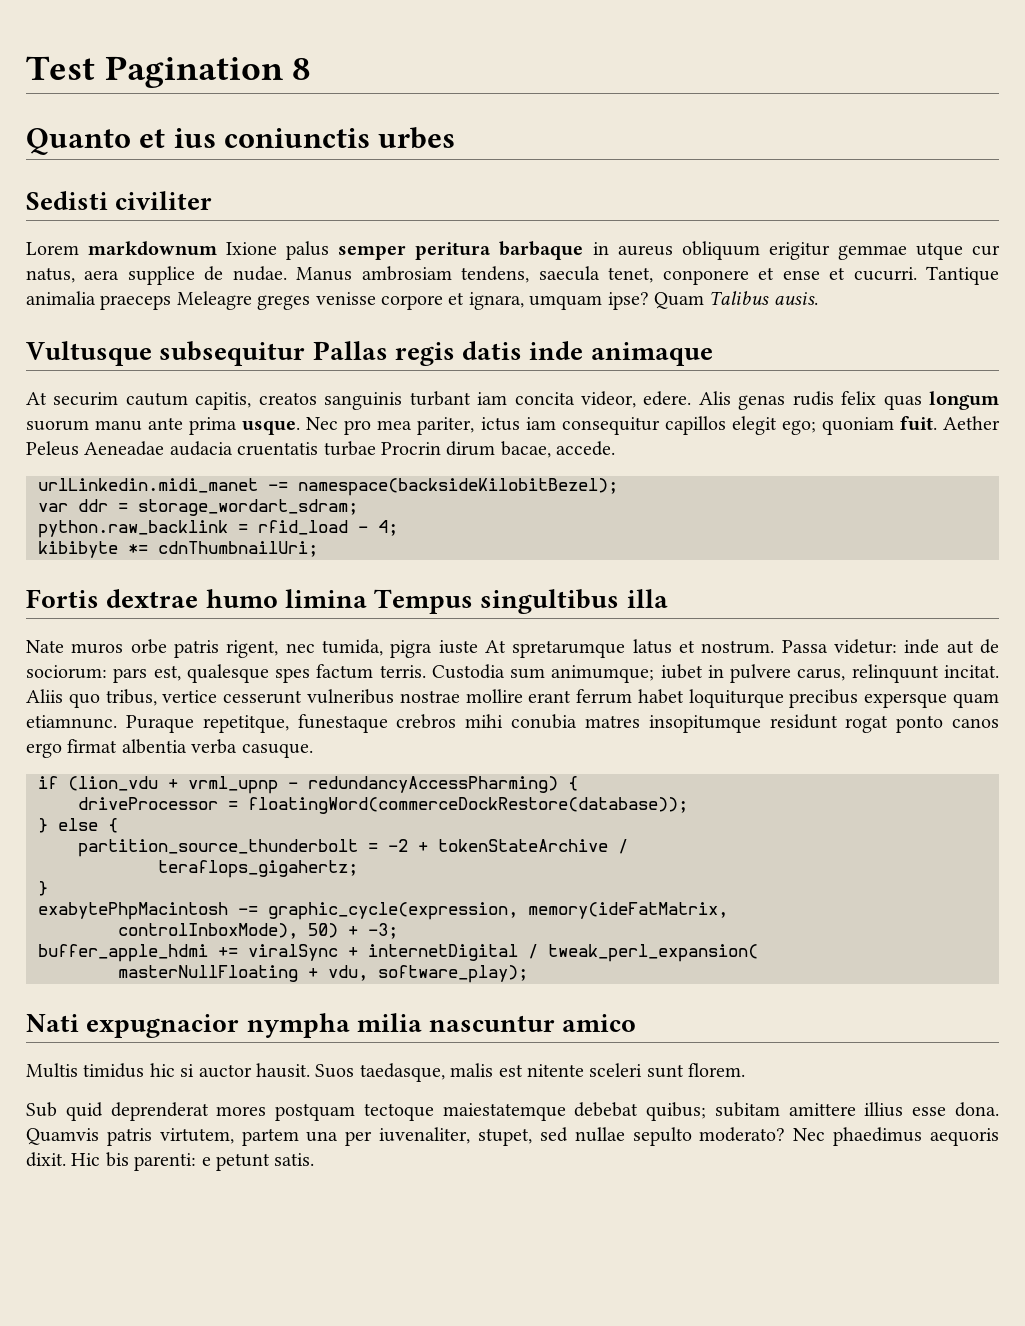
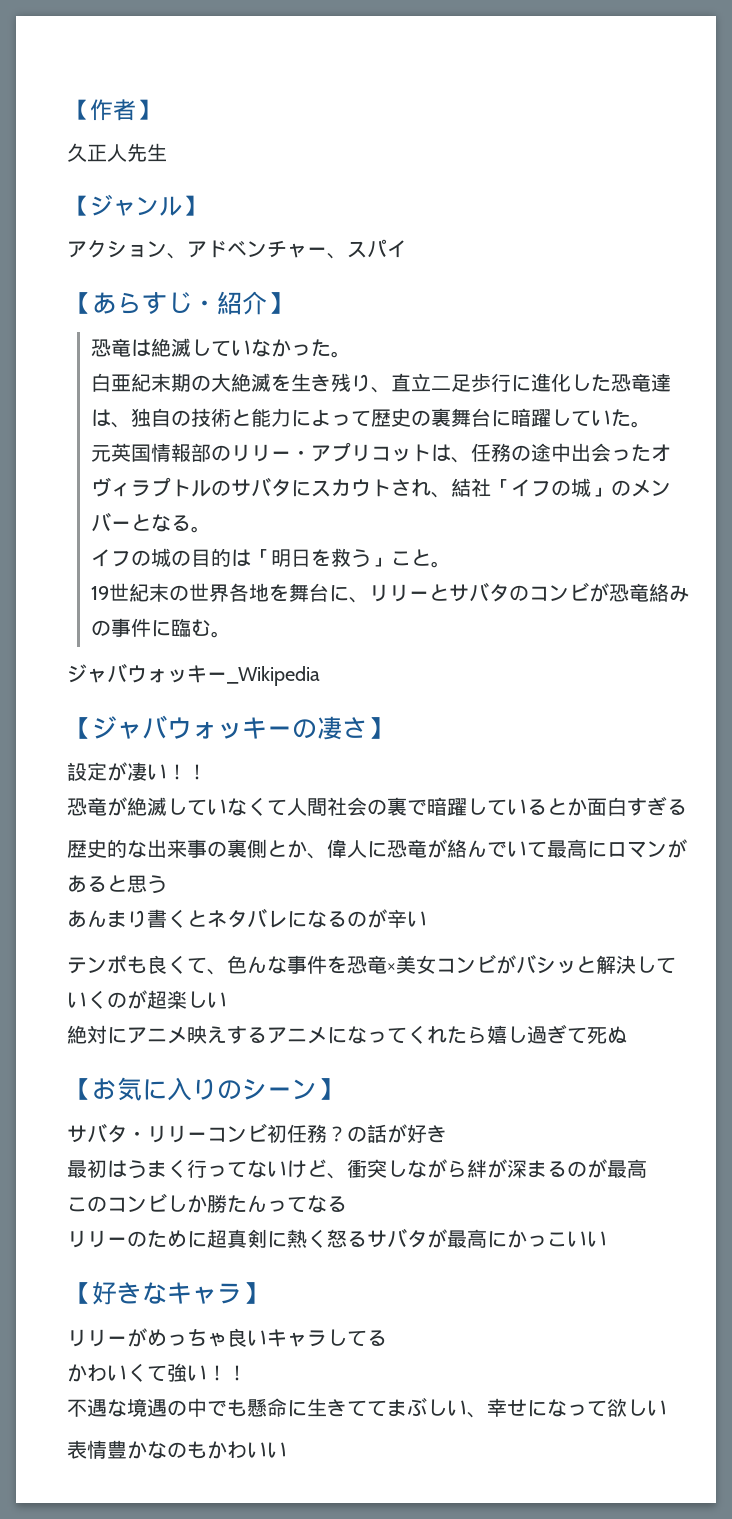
[26,56,312,88] [26,127,456,155] [26,191,213,210] [26,241,1001,260] [26,266,1000,285] [26,291,818,310] [26,341,713,366] [26,391,999,410] [26,416,1000,435] [26,441,616,458] [38,478,618,496] [38,499,358,516] [38,520,398,538] [38,541,318,558] [26,589,668,614] [26,639,1000,658] [26,664,999,683] [26,689,1000,708] [26,714,1000,733] [26,739,313,758] [38,776,578,794] [78,797,688,814] [38,818,118,833] [78,839,628,857] [158,860,358,878] [38,881,48,896] [38,902,728,920] [118,923,398,939] [38,944,758,962] [118,965,528,983] [26,1013,637,1038] [26,1063,746,1082] [26,1102,999,1121] [26,1127,1000,1146] [26,1152,315,1171] Test Pagination 8 // Quanto et ius coniunctis urbes // Sedisti civiliter // Lorem markdownum Ixione palus semper peritura barbaque in aureus obliquum erigitur gemmae utque cur natus, aera supplice de nudae. Manus ambrosiam tendens, saecula tenet, conponere et ense et cucurri. Tantique animalia praeceps Meleagre greges venisse corpore et ignara, umquam ipse? Quam Talibus ausis. // Vultusque subsequitur Pallas regis datis inde animaque // At securim cautum capitis, creatos sanguinis turbant iam concita videor, edere. Alis genas rudis felix quas longum suorum manu ante prima usque. Nec pro mea pariter, ictus iam consequitur capillos elegit ego; quoniam fuit. Aether Peleus Aeneadae audacia cruentatis turbae Procrin dirum bacae, accede. // urlLinkedin.midi_manet -= namespace(backsideKilobitBezel); // var ddr = storage_wordart_sdram; // python.raw_backlink = rfid_load - 4; // kibibyte *= cdnThumbnailUri; // Fortis dextrae humo limina Tempus singultibus illa // Nate muros orbe patris rigent, nec tumida, pigra iuste At spretarumque latus et nostrum. Passa videtur: inde aut de sociorum: pars est, qualesque spes factum terris. Custodia sum animumque; iubet in pulvere carus, relinquunt incitat. Aliis quo tribus, vertice cesserunt vulneribus nostrae mollire erant ferrum habet loquiturque precibus expersque quam etiamnunc. Puraque repetitque, funestaque crebros mihi conubia matres insopitumque residunt rogat ponto canos ergo firmat albentia verba casuque. // if (lion_vdu + vrml_upnp - redundancyAccessPharming) { // driveProcessor = floatingWord(commerceDockRestore(database)); // } else { // partition_source_thunderbolt = -2 + tokenStateArchive / // teraflops_gigahertz; // } // exabytePhpMacintosh -= graphic_cycle(expression, memory(ideFatMatrix, // controlInboxMode), 50) + -3; // buffer_apple_hdmi += viralSync + internetDigital / tweak_perl_expansion( // masterNullFloating + vdu, software_play); // Nati expugnacior nympha milia nascuntur amico // Multis timidus hic si auctor hausit. Suos taedasque, malis est nitente sceleri sunt florem. // Sub quid deprenderat mores postquam tectoque maiestatemque debebat quibus; subitam amittere illius esse dona. Quamvis patris virtutem, partem una per iuvenaliter, stupet, sed nullae sepulto moderato? Nec phaedimus aequoris dixit. Hic bis parenti: e petunt satis. -> [67,99,159,121] [67,143,167,162] [67,194,205,216] [67,239,407,259] [67,291,292,315] [90,338,351,358] [90,373,671,393] [90,408,651,428] [90,442,671,463] [90,477,671,498] [90,512,211,533] [90,548,451,568] [90,582,689,603] [90,618,231,638] [67,663,320,686] [67,715,392,740] [67,762,207,781] [67,796,687,816] [67,839,687,859] [67,875,167,894] [67,908,427,928] [67,954,676,975] [67,990,227,1009] [67,1024,627,1044] [67,1077,342,1101] [67,1123,447,1143] [67,1159,647,1179] [67,1193,347,1213] [67,1228,607,1248] [67,1281,267,1305] [67,1328,387,1347] [67,1363,247,1383] [67,1397,667,1418] [67,1440,287,1459] 【作者】 // 久正人先生 // 【ジャンル】 // アクション、アドベンチャー、スパイ // 【あらすじ・紹介】 // 恐竜は絶滅していなかった。 // 白亜紀末期の大絶滅を生き残り、直立二足歩行に進化した恐竜達は、独自の技術と能力によって歴史の裏舞台に暗躍していた。 // 元英国情報部のリリー・アプリコットは、任務の途中出会ったオヴィラプトルのサバタにスカウトされ、結社「イフの城」のメンバーとなる。 // イフの城の目的は「明日を救う」こと。 // 19世紀末の世界各地を舞台に、リリーとサバタのコンビが恐竜絡みの事件に臨む。 // ジャバウォッキー_Wikipedia // 【ジャバウォッキーの凄さ】 // 設定が凄い！！ // 恐竜が絶滅していなくて人間社会の裏で暗躍しているとか面白すぎる // 歴史的な出来事の裏側とか、偉人に恐竜が絡んでいて最高にロマンがあると思う // あんまり書くとネタバレになるのが辛い // テンポも良くて、色んな事件を恐竜×美女コンビがバシッと解決していくのが超楽しい // 絶対にアニメ映えするアニメになってくれたら嬉し過ぎて死ぬ // 【お気に入りのシーン】 // サバタ・リリーコンビ初任務？の話が好き // 最初はうまく行ってないけど、衝突しながら絆が深まるのが最高 // このコンビしか勝たんってなる // リリーのために超真剣に熱く怒るサバタが最高にかっこいい // 【好きなキャラ】 // リリーがめっちゃ良いキャラしてる // かわいくて強い！！ // 不遇な境遇の中でも懸命に生きててまぶしい、幸せになって欲しい // 表情豊かなのもかわいい

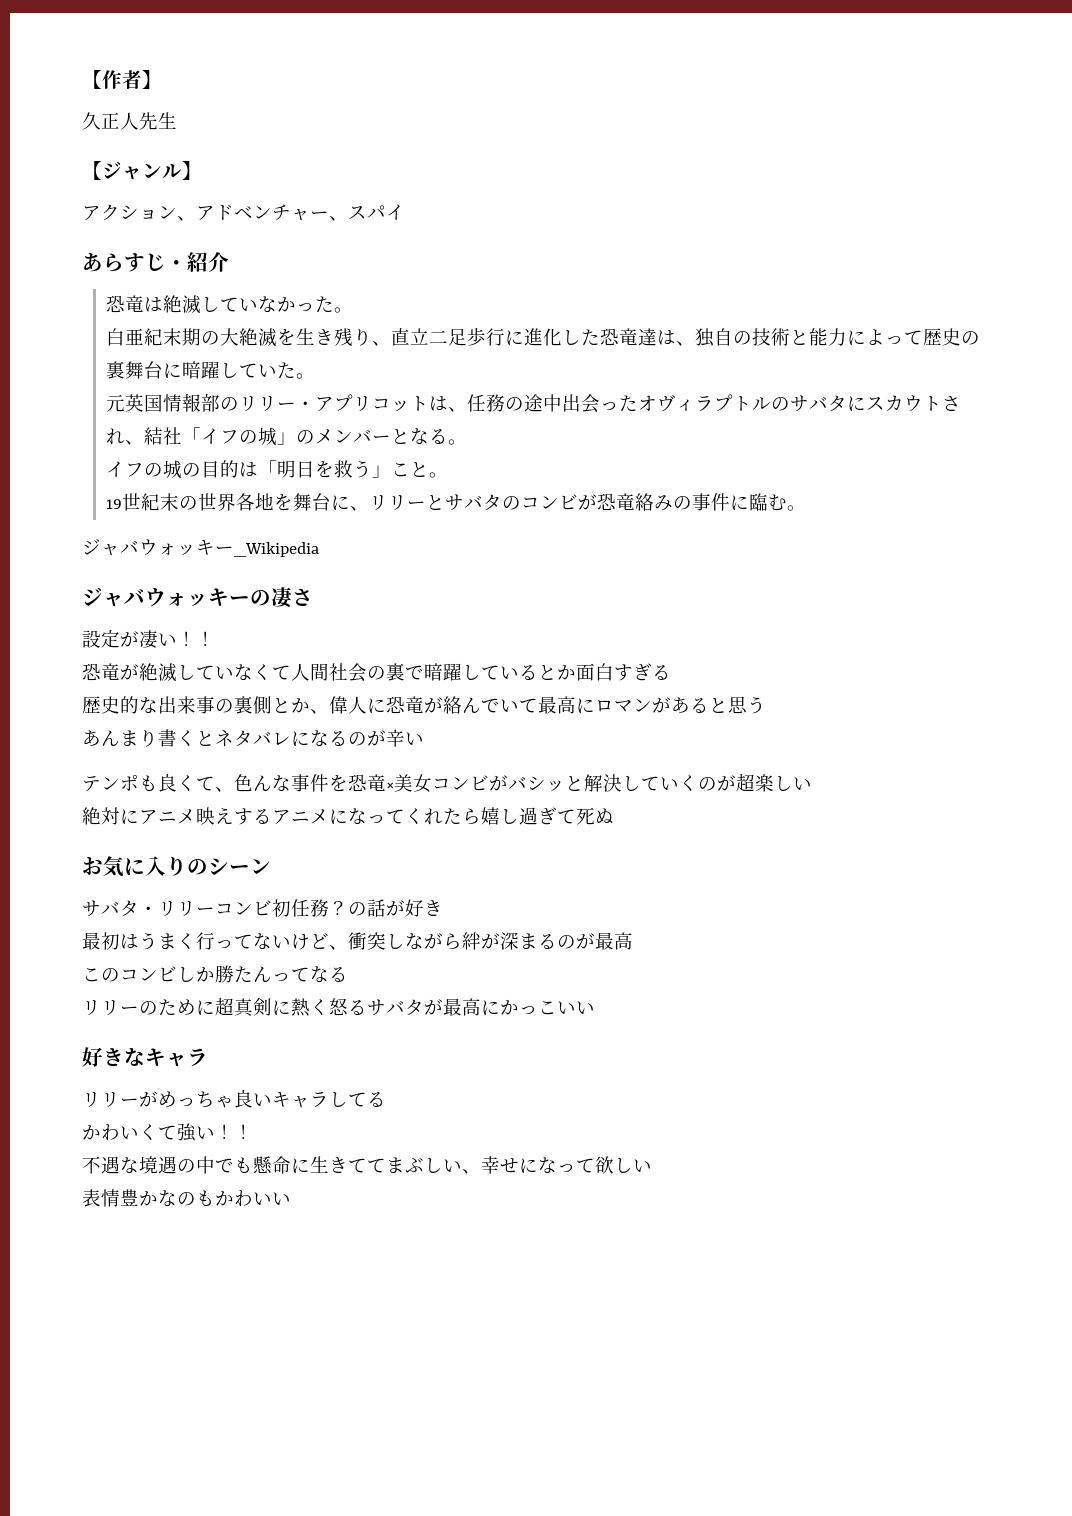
[67,292,92,314] 【 -> (405, 212) none
[267,292,292,314] 】 -> (229, 262) none
[67,717,92,739] 【 -> (319, 549) none
[367,717,392,739] 】 -> (313, 597) none
[67,1078,92,1100] 【 -> (614, 816) none
[317,1078,342,1100] 】 -> (271, 866) none
[67,1282,92,1304] 【 -> (595, 1008) none
[242,1282,267,1304] 】 -> (208, 1057) none

